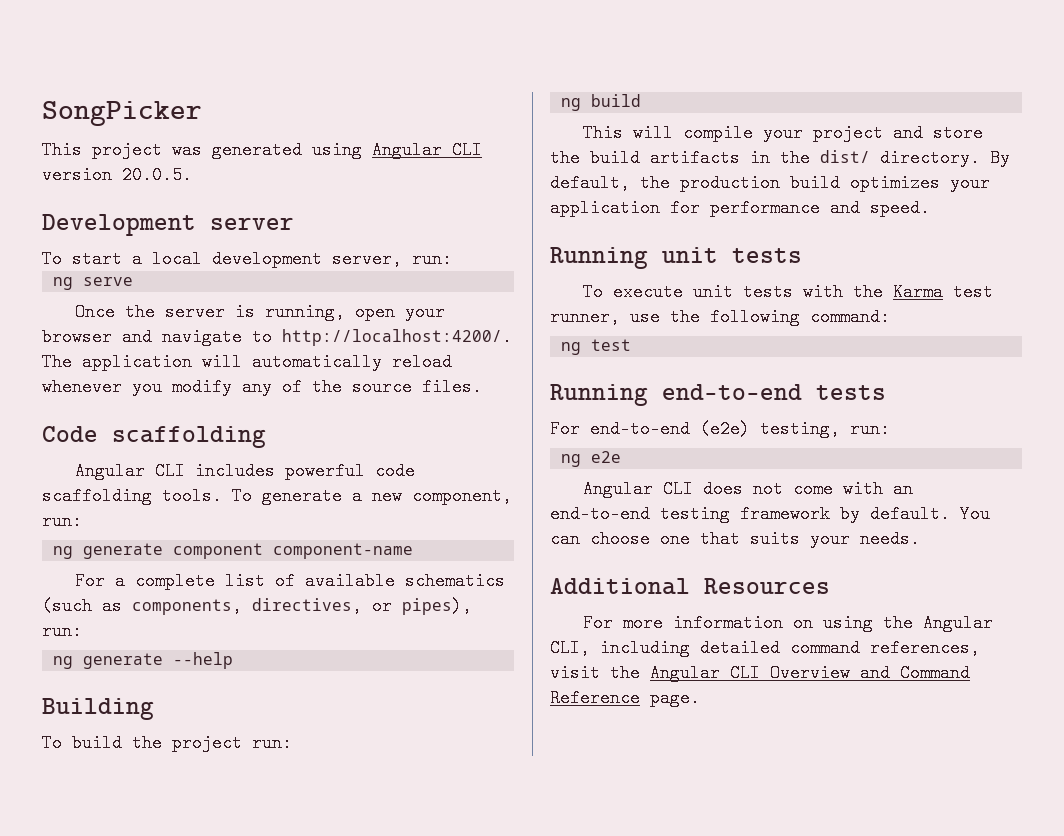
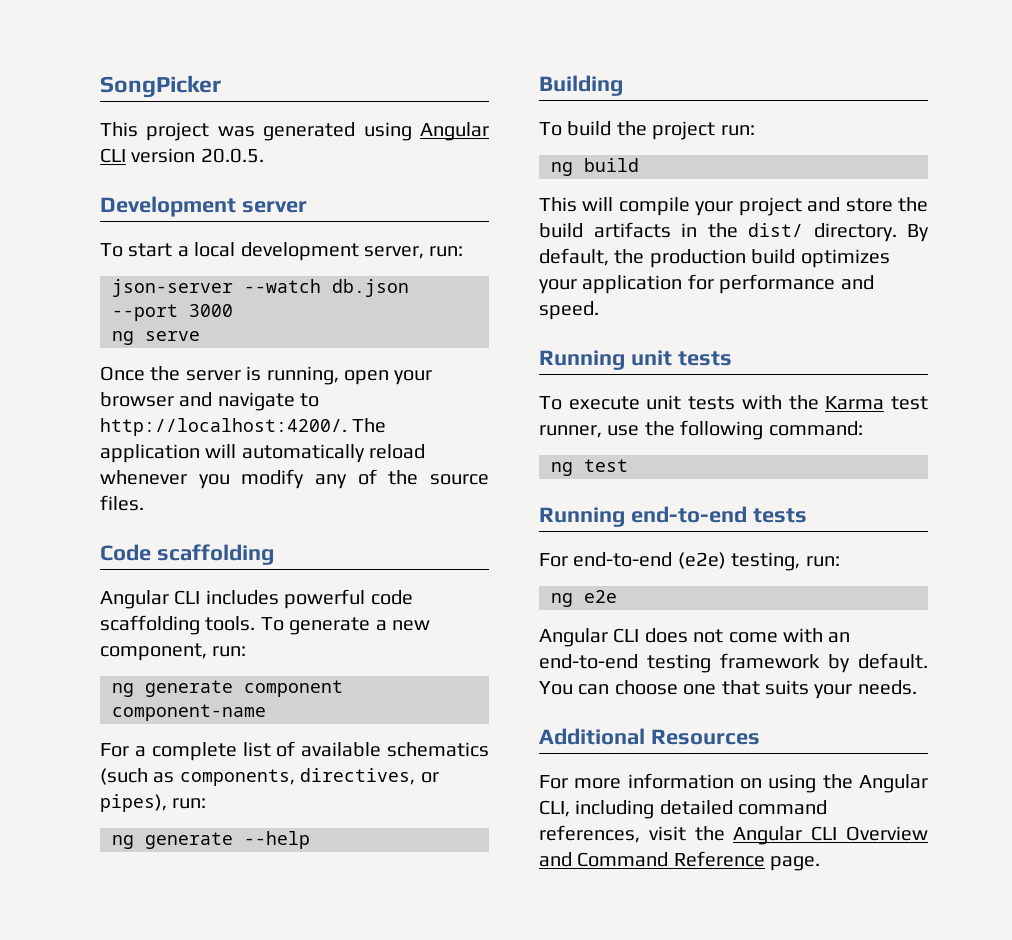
(452, 259) none -> [112,279,409,297] [112,304,233,321] // json-server --watch db.json --port 3000

